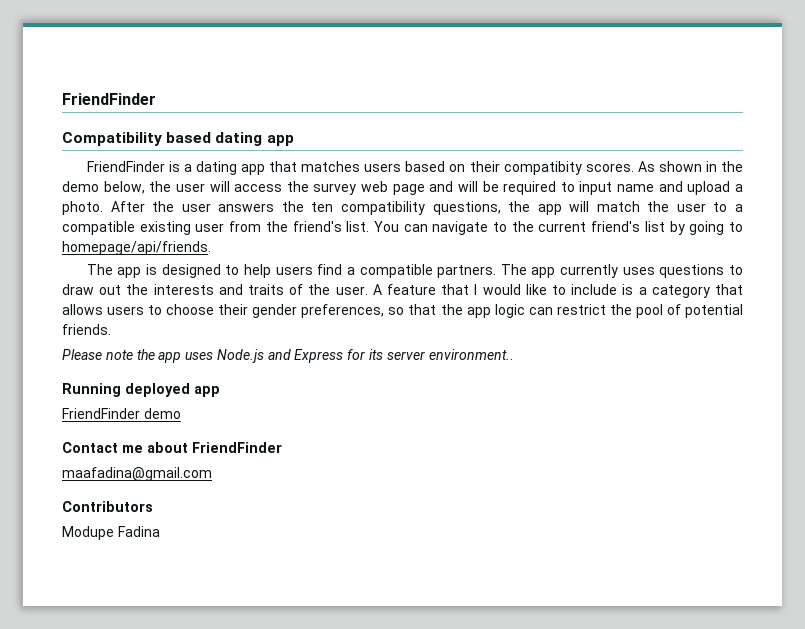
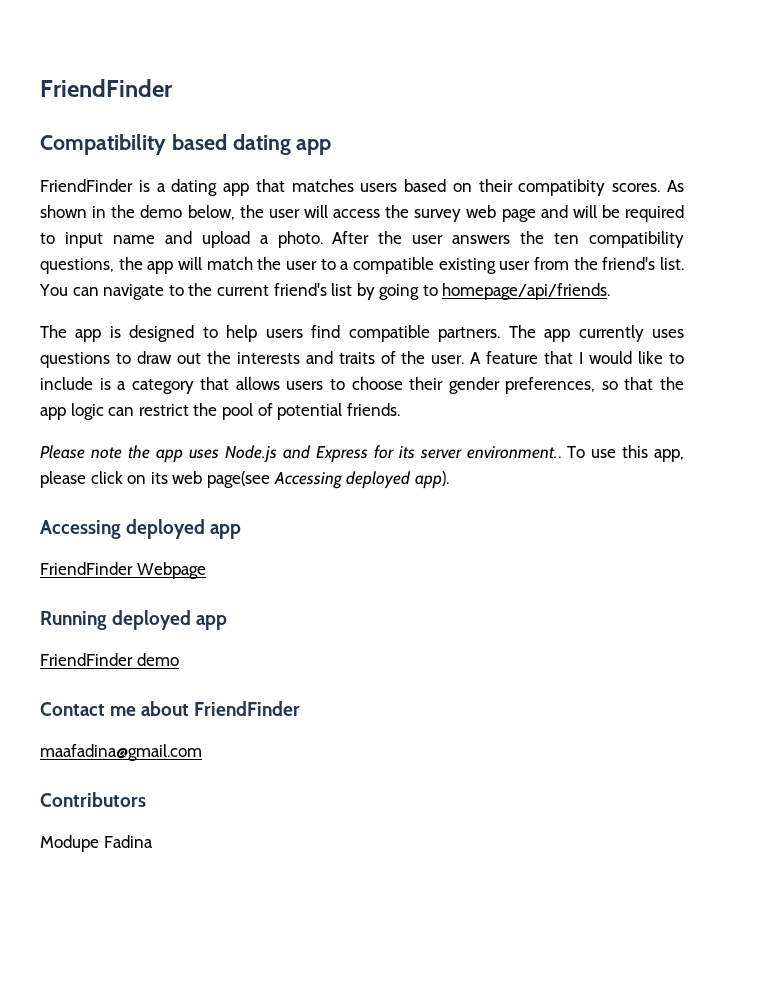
[346,267,355,275] a -> (341, 331) none
(513, 354) none -> [567,445,684,462] [40,471,449,489] [40,519,242,539] [40,562,206,579] To use this app, please click on its web page(see Accessing deployed app). // Accessing deployed app // FriendFinder Webpage

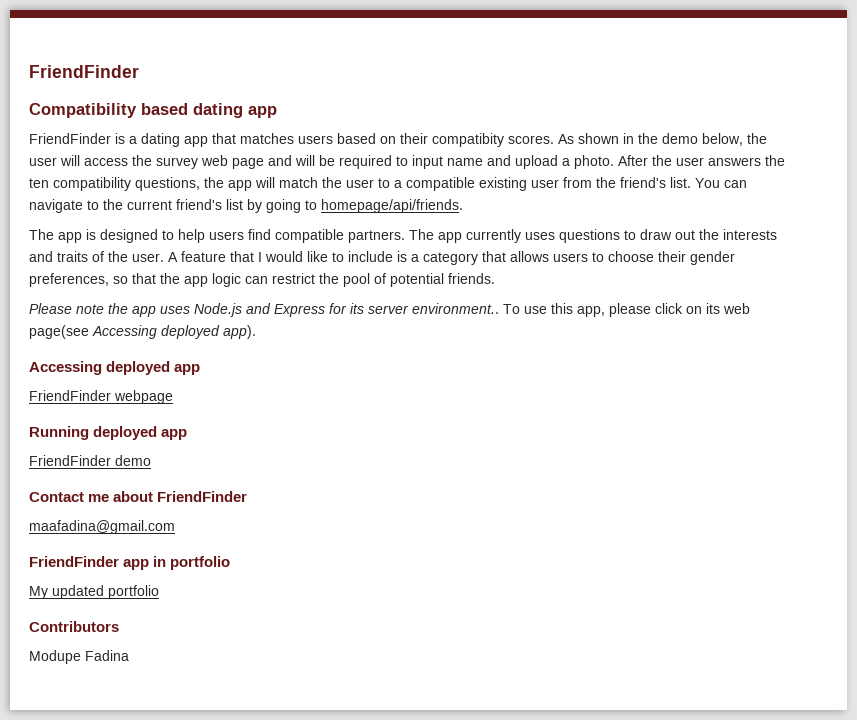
[136,562,206,579] Webpage -> [114,390,173,404] webpage
(202, 752) none -> [29,556,231,570] [29,585,159,599] // FriendFinder app in portfolio // My updated portfolio

